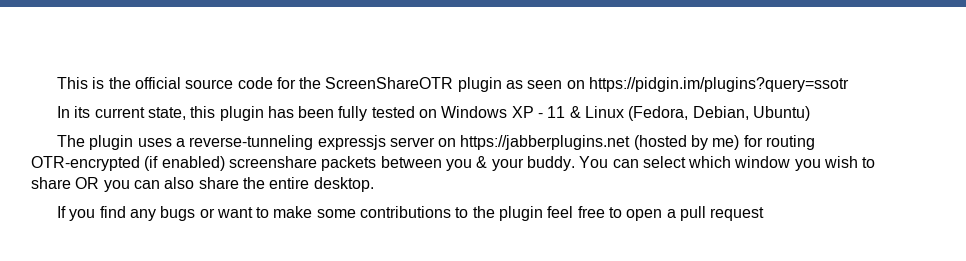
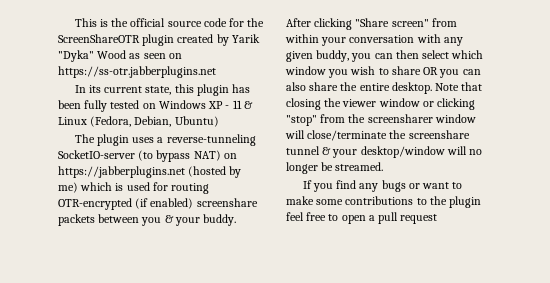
(502, 84) none -> [177,34,260,46] [58,50,127,62] created by Yarik "Dyka" Wood
[589,77,850,92] https://pidgin.im/plugins?query=ssotr -> [58,66,216,78] https://ss-otr.jabberplugins.net
[317,135,435,150] expressjs server -> [58,150,221,162] SocketIO-server (to bypass NAT)
(740, 142) none -> [80,182,150,191] which is used
[579,156,639,168] You can -> [286,18,457,30] [285,34,463,46] [286,50,419,62] After clicking "Share screen" from within your conversation with any given buddy, you can then
(374, 184) none -> [435,82,483,91] [286,98,476,110] [286,114,476,126] [285,130,470,141] [286,146,483,158] [286,162,384,174] Note that closing the viewer window or clicking "stop" from the screensharer window will close/terminate the screenshare tunnel & your desktop/window will no longer be streamed.

